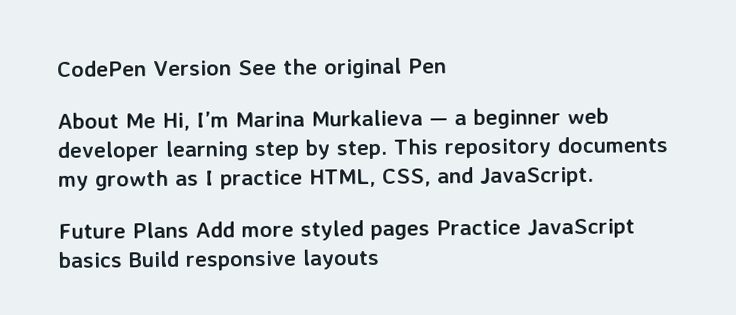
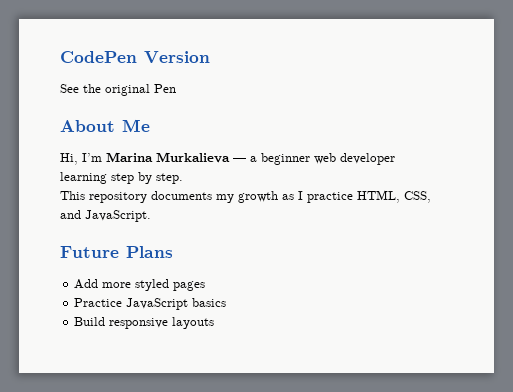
(232, 68) none -> (210, 57) //
(156, 121) none -> (150, 125) //
(388, 150) none -> (183, 178) //
(189, 230) none -> (173, 252) //
(430, 232) none -> (206, 286) //
(123, 259) none -> (227, 302) //

